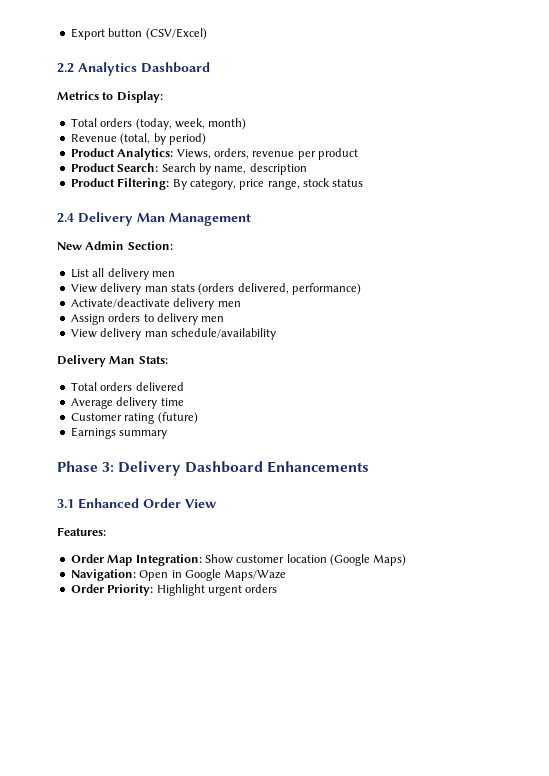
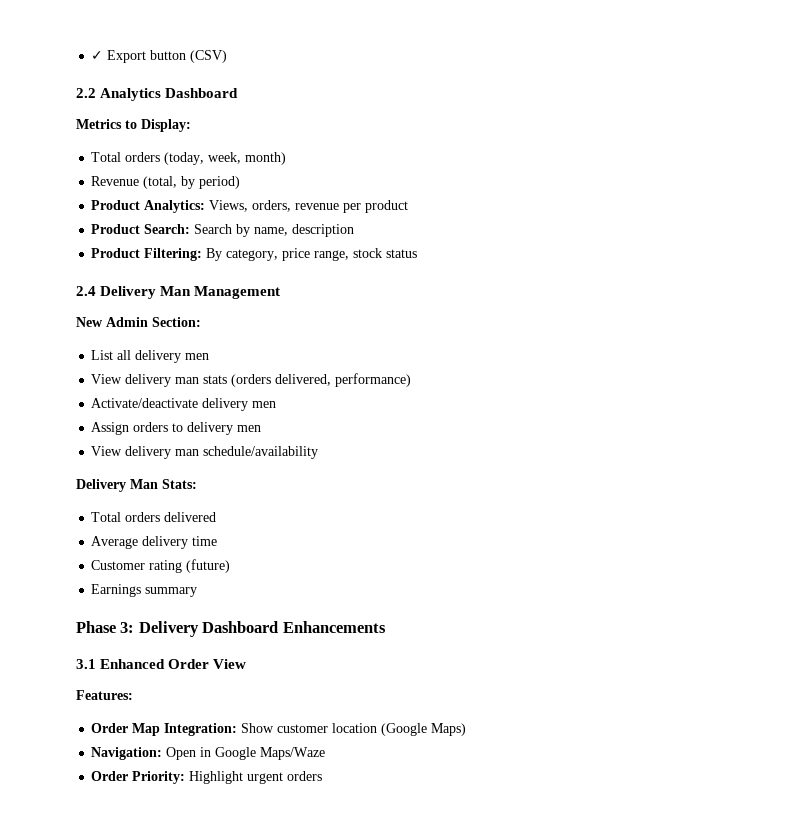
(70, 34) none -> [91,51,104,60] ✓
[145,28,207,40] (CSV/Excel) -> [190,50,228,63] (CSV)

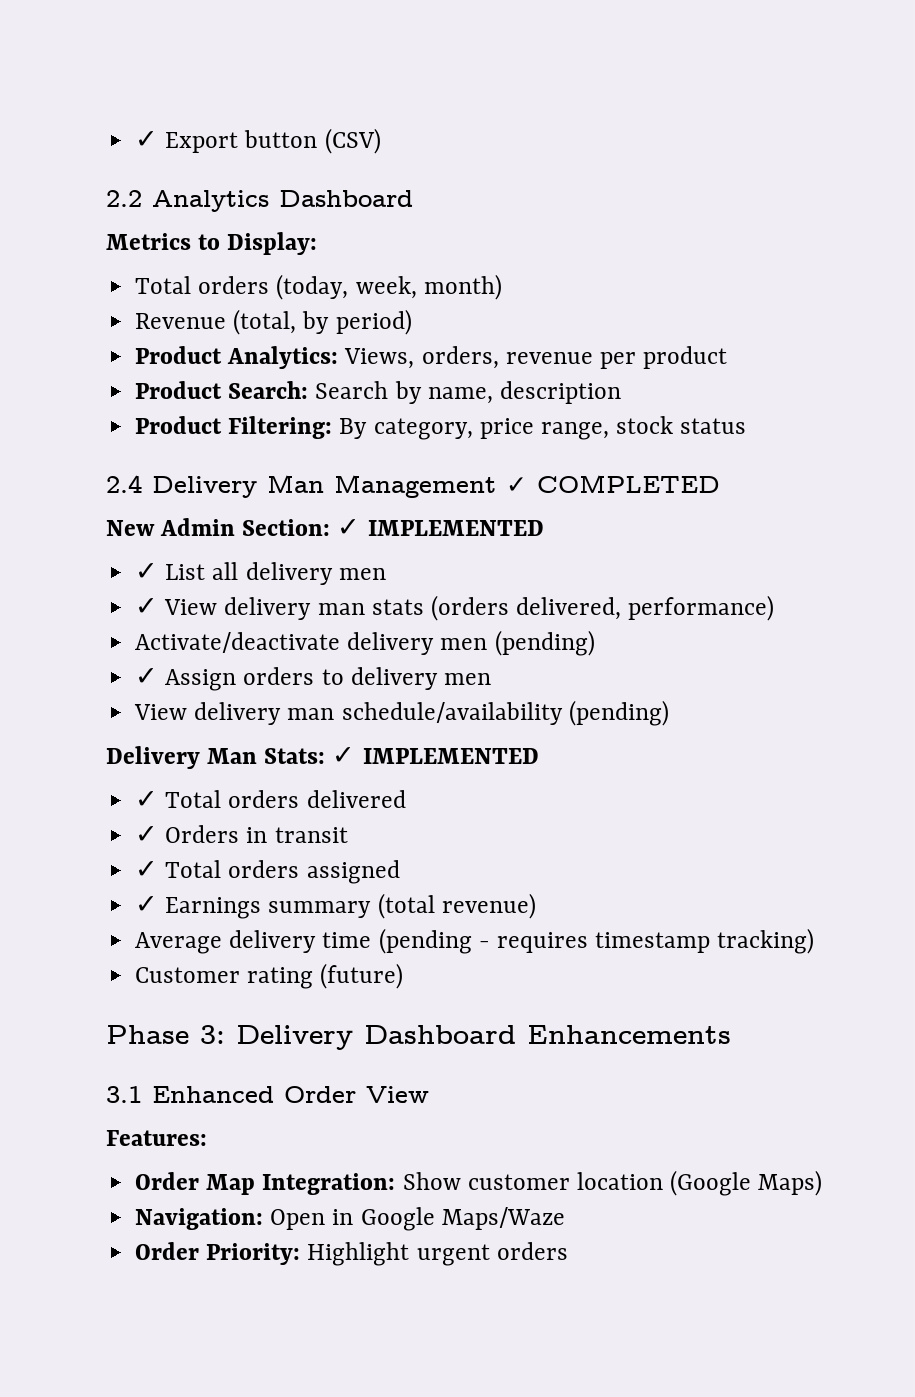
(281, 292) none -> [506,475,720,493] ✓ COMPLETED
(201, 322) // -> [337,519,544,536] [135,563,159,580] ✓ IMPLEMENTED // ✓
(210, 356) none -> [135,598,159,615] ✓
(277, 404) // -> [494,630,595,656] [135,668,159,685] (pending) // ✓
(319, 452) none -> [568,700,669,726] (pending)
(197, 484) // -> [332,747,539,764] [135,791,159,808] ✓ IMPLEMENTED // ✓
[91,536,218,549] Average delivery time -> [135,825,348,843] [135,860,400,884] [135,893,536,919] [135,928,815,954] ✓ Orders in transit // ✓ Total orders assigned // ✓ Earnings summary (total revenue) // Average delivery time (pending - requires timestamp tracking)
[91,584,198,597] // Earnings summary -> (404, 976) none

